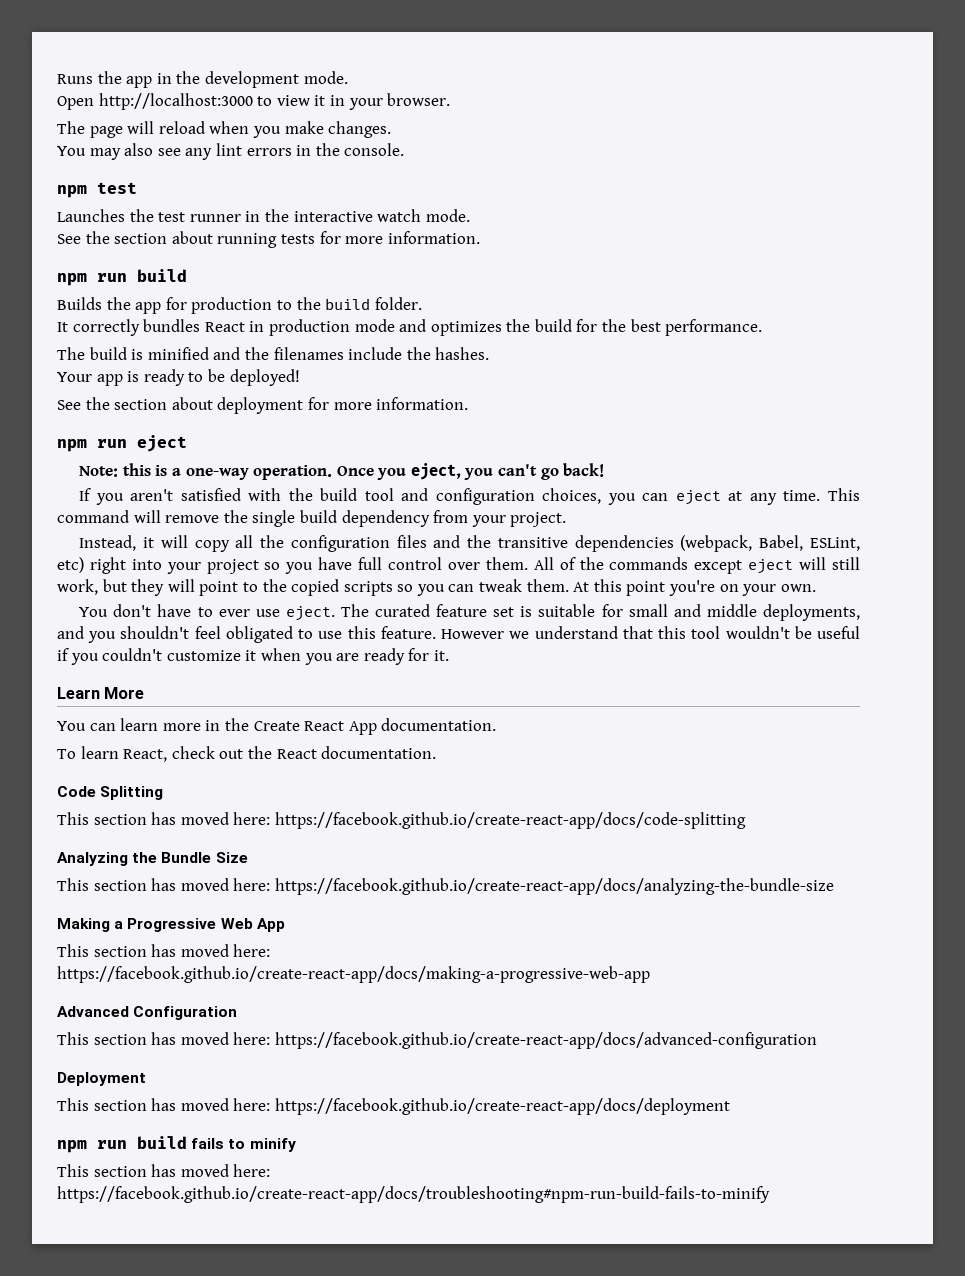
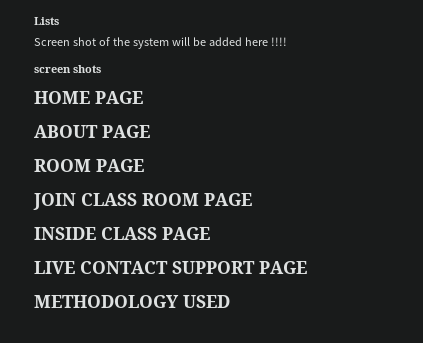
[57,71,348,88] [57,93,451,110] [57,121,392,138] [57,143,405,160] [57,182,137,198] [57,209,470,222] [57,231,480,248] [57,269,187,286] [57,297,422,314] [57,319,763,336] [57,347,490,360] [57,369,300,386] [57,397,469,414] [57,435,187,452] [79,463,605,480] [79,488,860,505] [57,510,567,527] [79,535,861,552] [57,557,861,574] [57,579,816,596] [79,604,860,621] [57,626,861,643] [57,648,449,665] [57,687,145,699] [57,718,497,735] [57,746,437,762] [57,786,164,800] [57,812,746,829] [57,852,248,866] [57,878,834,895] [57,918,285,932] [57,944,271,957] [57,966,650,983] [57,1006,238,1020] [57,1032,817,1049] [57,1072,146,1086] [57,1098,730,1115] [57,1136,296,1153] [57,1164,271,1177] [57,1186,770,1203] Runs the app in the development mode. // Open http://localhost:3000 to view it in your browser. // The page will reload when you make changes. // You may also see any lint errors in the console. // npm test // Launches the test runner in the interactive watch mode. // See the section about running tests for more information. // npm run build // Builds the app for production to the build folder. // It correctly bundles React in production mode and optimizes the build for the best performance. // The build is minified and the filenames include the hashes. // Your app is ready to be deployed! // See the section about deployment for more information. // npm run eject // Note: this is a one-way operation. Once you eject, you can't go back! // If you aren't satisfied with the build tool and configuration choices, you can eject at any time. This command will remove the single build dependency from your project. // Instead, it will copy all the configuration files and the transitive dependencies (webpack, Babel, ESLint, etc) right into your project so you have full control over them. All of the commands except eject will still work, but they will point to the copied scripts so you can tweak them. At this point you're on your own. // You don't have to ever use eject. The curated feature set is suitable for small and middle deployments, and you shouldn't feel obligated to use this feature. However we understand that this tool wouldn't be useful if you couldn't customize it when you are ready for it. // Learn More // You can learn more in the Create React App documentation. // To learn React, check out the React documentation. // Code Splitting // This section has moved here: https://facebook.github.io/create-react-app/docs/code-splitting // Analyzing the Bundle Size // This section has moved here: https://facebook.github.io/create-react-app/docs/analyzing-the-bundle-size // Making a Progressive Web App // This section has moved here: https://facebook.github.io/create-react-app/docs/making-a-progressive-web-app // Advanced Configuration // This section has moved here: https://facebook.github.io/create-react-app/docs/advanced-configuration // Deployment // This section has moved here: https://facebook.github.io/create-react-app/docs/deployment // npm run build fails to minify // This section has moved here: https://facebook.github.io/create-react-app/docs/troubleshooting#npm-run-build-fails-to-minify -> [34,17,59,25] [34,37,287,49] [34,65,101,73] [34,91,143,104] [34,125,150,138] [34,159,144,172] [33,193,252,210] [34,227,210,240] [34,261,307,274] [34,295,230,308] Lists // Screen shot of the system will be added here !!!! // screen shots // HOME PAGE // ABOUT PAGE // ROOM PAGE // JOIN CLASS ROOM PAGE // INSIDE CLASS PAGE // LIVE CONTACT SUPPORT PAGE // METHODOLOGY USED

